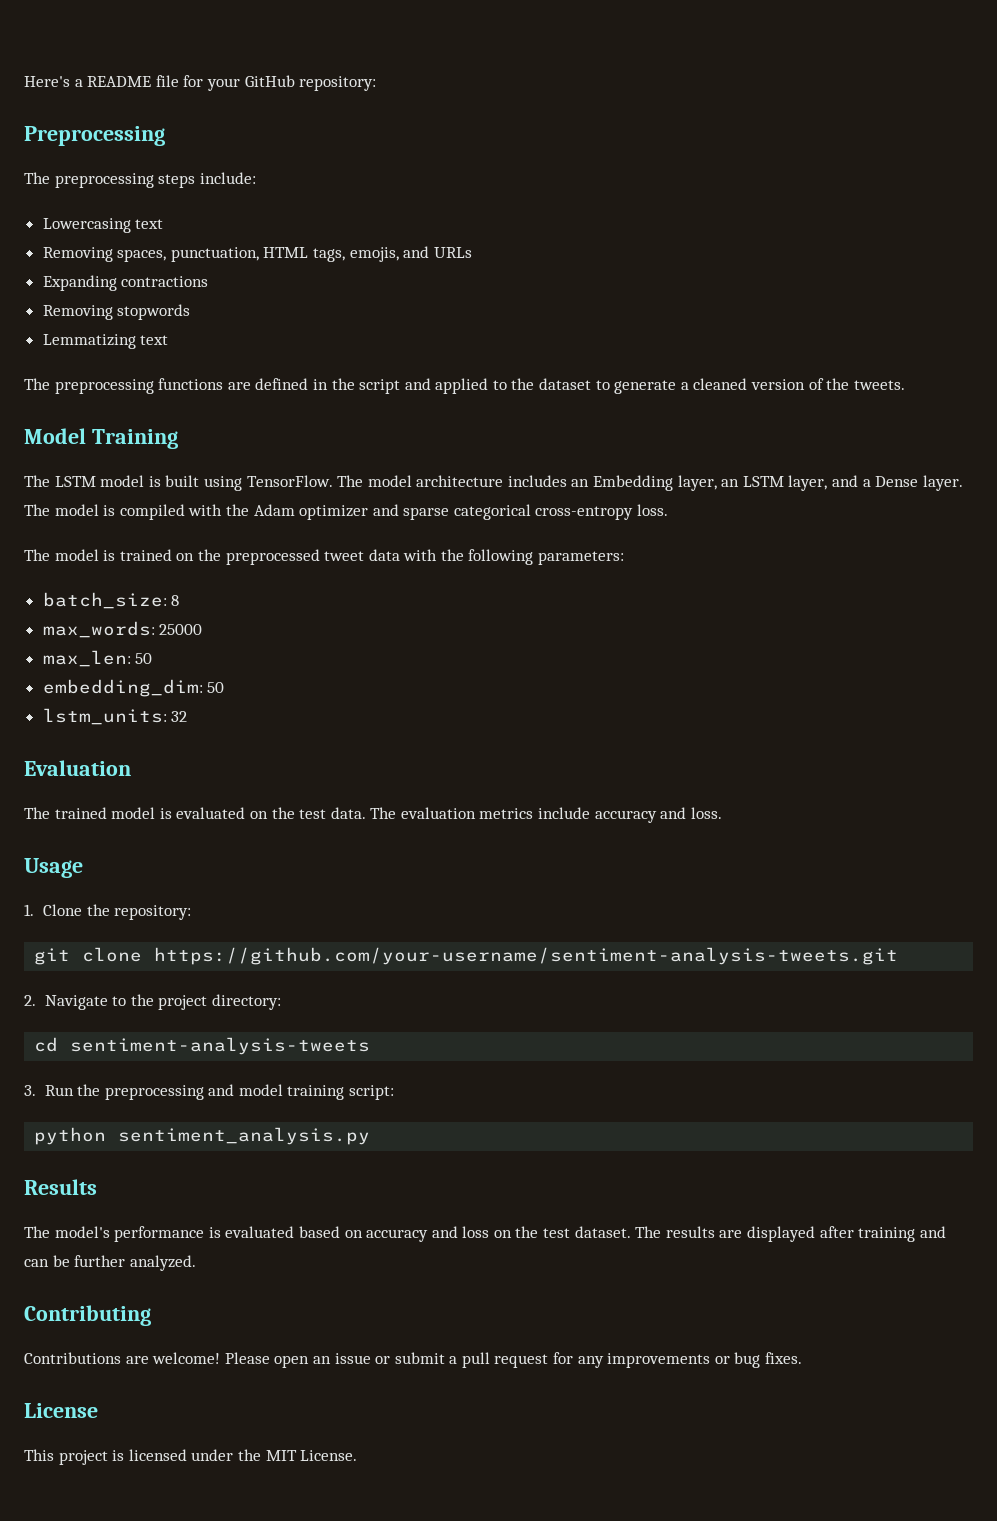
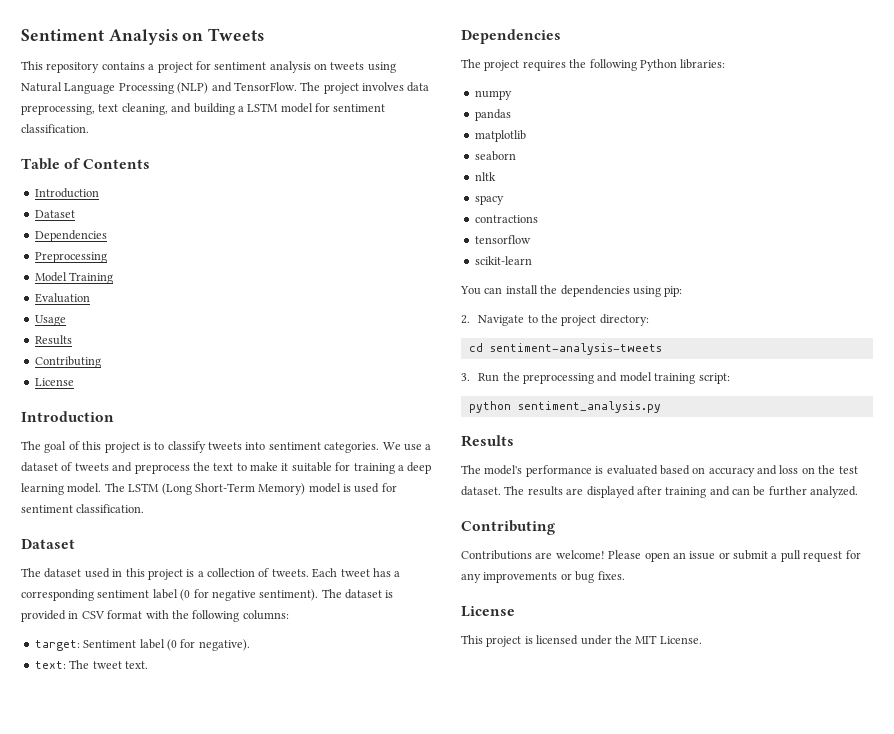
[24,75,377,91] [24,126,165,146] [24,172,256,188] [42,218,164,233] [42,246,472,262] [42,275,209,291] [42,304,191,320] [42,334,169,349] [24,378,905,394] [24,428,178,449] [24,475,963,491] [24,504,669,520] [24,549,625,565] [42,592,180,609] [42,621,203,638] [42,650,153,667] [42,679,225,697] [42,708,188,725] [24,760,131,776] [24,807,722,823] [24,858,83,878] [24,904,192,920] [34,947,899,965] Here's a README file for your GitHub repository: // Preprocessing // The preprocessing steps include: // Lowercasing text // Removing spaces, punctuation, HTML tags, emojis, and URLs // Expanding contractions // Removing stopwords // Lemmatizing text // The preprocessing functions are defined in the script and applied to the dataset to generate a cleaned version of the tweets. // Model Training // The LSTM model is built using TensorFlow. The model architecture includes an Embedding layer, an LSTM layer, and a Dense layer. The model is compiled with the Adam optimizer and sparse categorical cross-entropy loss. // The model is trained on the preprocessed tweet data with the following parameters: // batch_size: 8 // max_words: 25000 // max_len: 50 // embedding_dim: 50 // lstm_units: 32 // Evaluation // The trained model is evaluated on the test data. The evaluation metrics include accuracy and loss. // Usage // 1. Clone the repository: // git clone https://github.com/your-username/sentiment-analysis-tweets.git -> [21,28,265,45] [21,61,396,73] [21,82,430,94] [21,103,386,115] [21,124,89,133] [21,158,151,170] [34,188,99,198] [34,210,75,218] [34,230,107,242] [34,252,107,263] [34,272,114,284] [34,293,90,303] [34,315,66,326] [34,335,72,345] [34,356,101,368] [34,378,74,386] [21,411,114,422] [21,441,432,453] [21,462,432,474] [21,483,397,495] [21,504,145,513] [21,539,75,549] [21,568,401,580] [21,589,394,601] [21,610,289,622] [34,639,250,651] [34,660,148,669] [461,29,561,44] [461,59,726,71] [474,90,512,100] [474,109,511,121] [474,130,526,142] [474,151,516,161] [474,172,496,181] [474,195,504,205] [474,215,538,223] [474,235,531,244] [474,256,532,265] [460,285,683,297] Sentiment Analysis on Tweets // This repository contains a project for sentiment analysis on tweets using Natural Language Processing (NLP) and TensorFlow. The project involves data preprocessing, text cleaning, and building a LSTM model for sentiment classification. // Table of Contents // Introduction // Dataset // Dependencies // Preprocessing // Model Training // Evaluation // Usage // Results // Contributing // License // Introduction // The goal of this project is to classify tweets into sentiment categories. We use a dataset of tweets and preprocess the text to make it suitable for training a deep learning model. The LSTM (Long Short-Term Memory) model is used for sentiment classification. // Dataset // The dataset used in this project is a collection of tweets. Each tweet has a corresponding sentiment label (0 for negative sentiment). The dataset is provided in CSV format with the following columns: // target: Sentiment label (0 for negative). // text: The tweet text. // Dependencies // The project requires the following Python libraries: // numpy // pandas // matplotlib // seaborn // nltk // spacy // contractions // tensorflow // scikit-learn // You can install the dependencies using pip:

